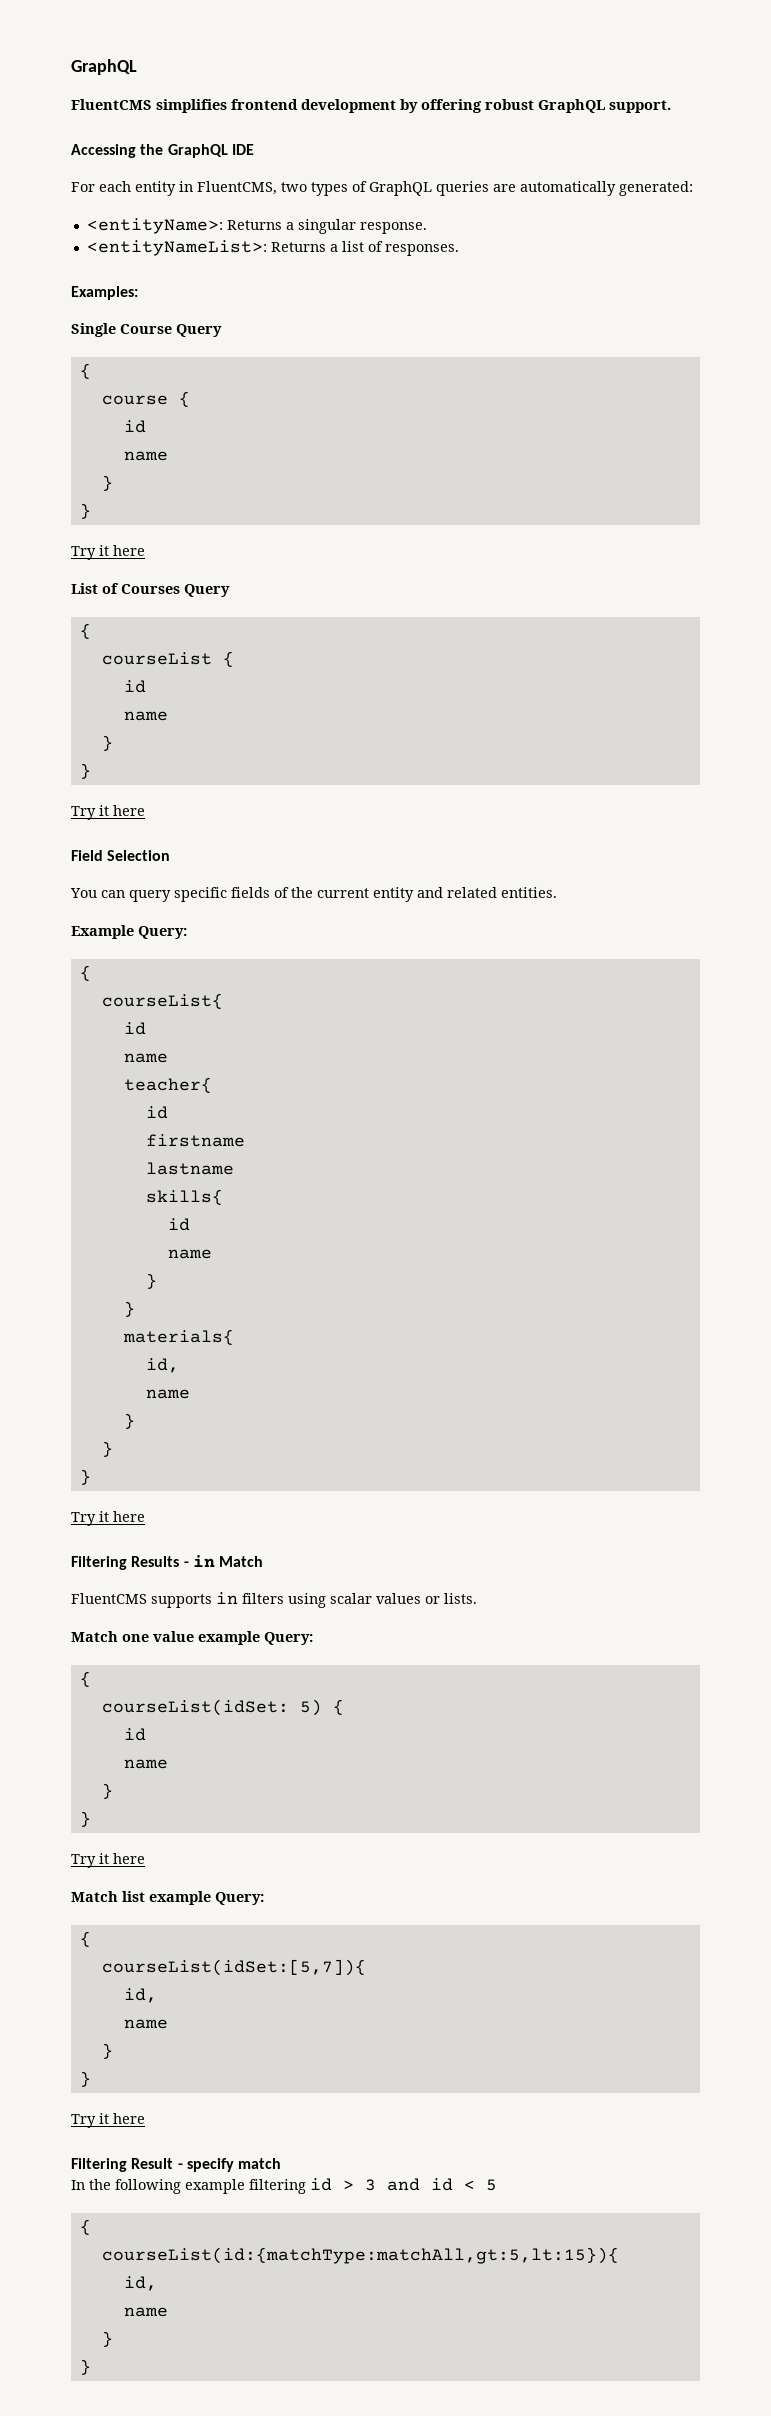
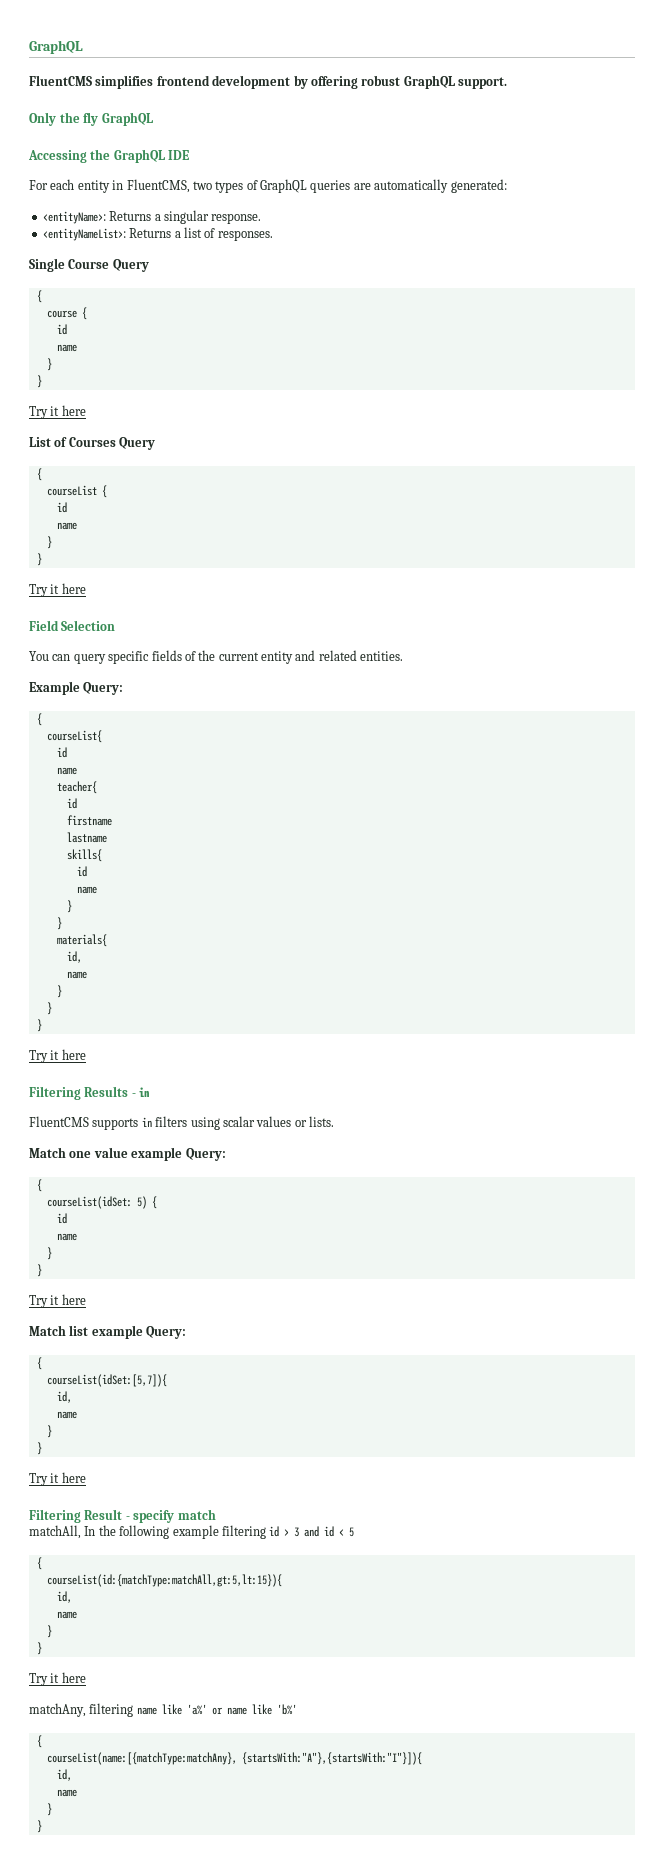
(671, 106) none -> [29,112,153,126] // Only the fly GraphQL
[71,286,138,300] // Examples: -> (273, 235) none
[219,1556,264,1567] Match -> (150, 1092) none
(282, 2163) none -> [29,1525,81,1539] matchAll,
(91, 2367) none -> [29,1672,86,1686] [29,1703,297,1717] [36,1735,42,1748] [46,1752,422,1765] [56,1769,72,1781] [56,1789,77,1797] [46,1803,52,1816] [36,1820,42,1833] // Try it here // matchAny, filtering name like 'a%' or name like 'b%' // { // courseList(name:[{matchType:matchAny}, {startsWith:"A"},{startsWith:"I"}]){ // id, // name // } // }

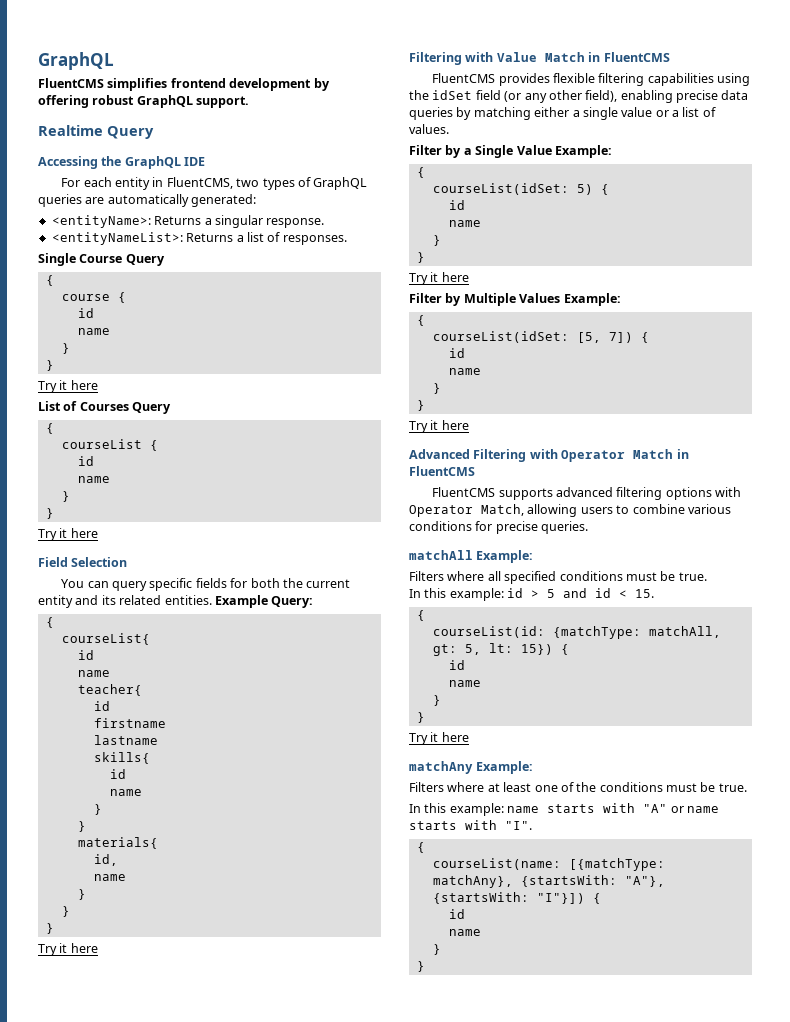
[29,112,153,126] Only the fly GraphQL -> [38,125,154,139] Realtime Query
[184,651,196,661] of -> [230,578,280,588] for both
(316, 655) none -> [101,595,116,605] its
(404, 656) // -> (212, 600) none
[84,1086,150,1097] [29,1116,334,1130] [29,1147,226,1161] Results - in // FluentCMS supports in filters using scalar values or lists. // Match one value example Query: -> [465,52,670,62] [432,73,751,86] [409,90,749,103] [409,107,716,120] [409,124,449,134] [409,145,612,158] with Value Match in FluentCMS // FluentCMS provides flexible filtering capabilities using the idSet field (or any other field), enabling precise data queries by matching either a single value or a list of values. // Filter by a Single Value Example:
[29,1325,187,1339] [36,1357,42,1370] [46,1374,167,1387] [56,1391,72,1403] [56,1411,77,1419] [46,1425,52,1438] [36,1442,42,1455] [29,1472,86,1486] [29,1509,216,1523] [29,1525,266,1539] Match list example Query: // { // courseList(idSet:[5,7]){ // id, // name // } // } // Try it here // Filtering Result - specify match // matchAll, In the following example filtering -> [409,293,621,306] [416,315,425,326] [432,331,649,343] [448,348,465,358] [448,368,481,375] [432,383,441,394] [416,400,425,411] [409,420,469,433] [409,449,689,462] [409,466,475,476] [432,487,742,500] [409,504,731,517] [409,521,589,534] [409,550,534,563] [409,571,707,584] [409,588,504,601] Filter by Multiple Values Example: // { // courseList(idSet: [5, 7]) { // id // name // } // } // Try it here // Advanced Filtering with Operator Match in FluentCMS // FluentCMS supports advanced filtering options with Operator Match, allowing users to combine various conditions for precise queries. // matchAll Example: // Filters where all specified conditions must be true. // In this example:
[294,1527,300,1537] 3 -> [547,589,556,598] 5
[349,1527,355,1537] [36,1557,42,1570] [46,1574,282,1587] [56,1591,72,1603] [56,1611,77,1619] [46,1625,52,1638] [36,1642,42,1655] [29,1672,86,1686] [29,1703,297,1717] [36,1735,42,1748] [46,1752,422,1765] [56,1769,72,1781] 5 // { // courseList(id:{matchType:matchAll,gt:5,lt:15}){ // id, // name // } // } // Try it here // matchAny, filtering name like 'a%' or name like 'b%' // { // courseList(name:[{matchType:matchAny}, {startsWith:"A"},{startsWith:"I"}]){ // id, -> [635,589,655,598] [416,610,425,621] [432,626,721,639] [432,643,569,656] [448,660,465,670] [448,680,481,687] [432,695,441,706] [416,712,425,723] [409,732,469,745] [409,761,534,774] [409,782,747,792] [409,803,719,816] [409,820,532,830] [416,842,425,853] [432,858,665,871] [432,875,665,888] [432,892,601,904] [448,909,465,919] 15. // { // courseList(id: {matchType: matchAll, gt: 5, lt: 15}) { // id // name // } // } // Try it here // matchAny Example: // Filters where at least one of the conditions must be true. // In this example: name starts with "A" or name starts with "I". // { // courseList(name: [{matchType: matchAny}, {startsWith: "A"}, {startsWith: "I"}]) { // id

